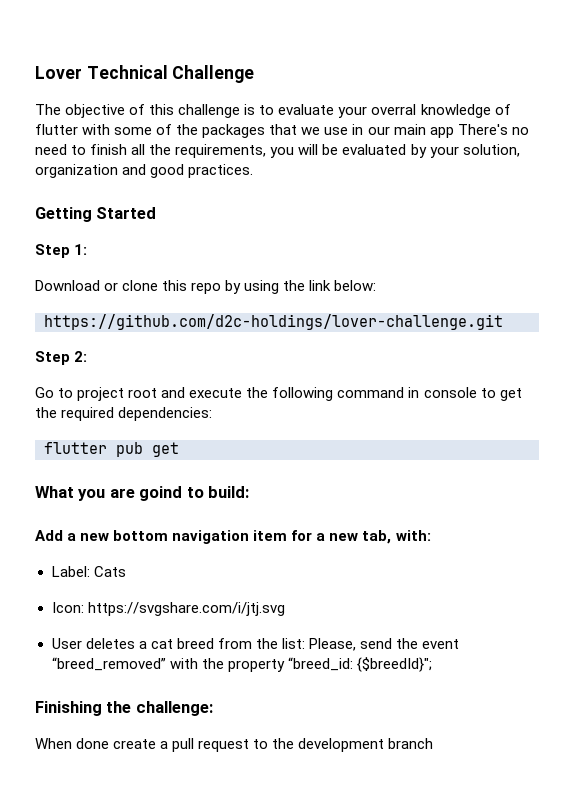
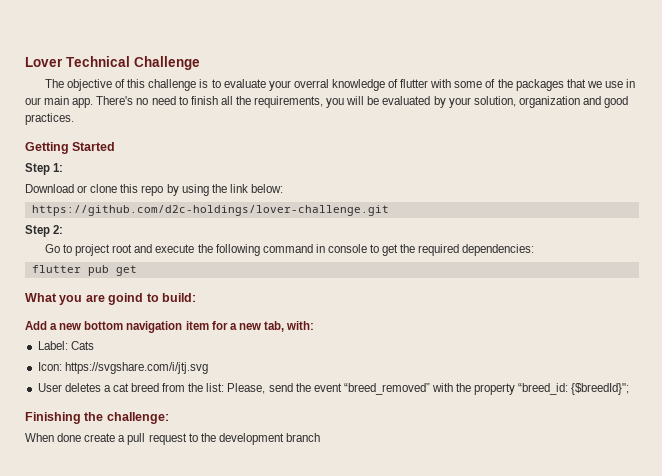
[429,127,454,138] app -> [72,98,94,108] app.

